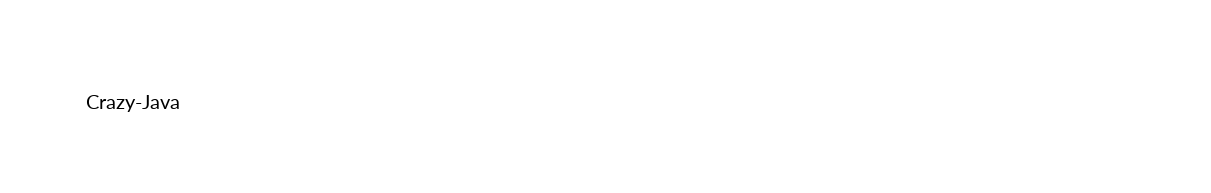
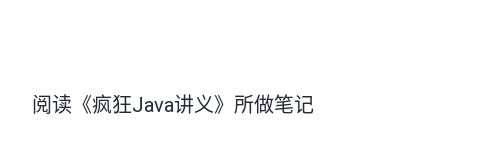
[86,95,180,112] Crazy-Java -> [32,94,314,114] 阅读《疯狂Java讲义》所做笔记

